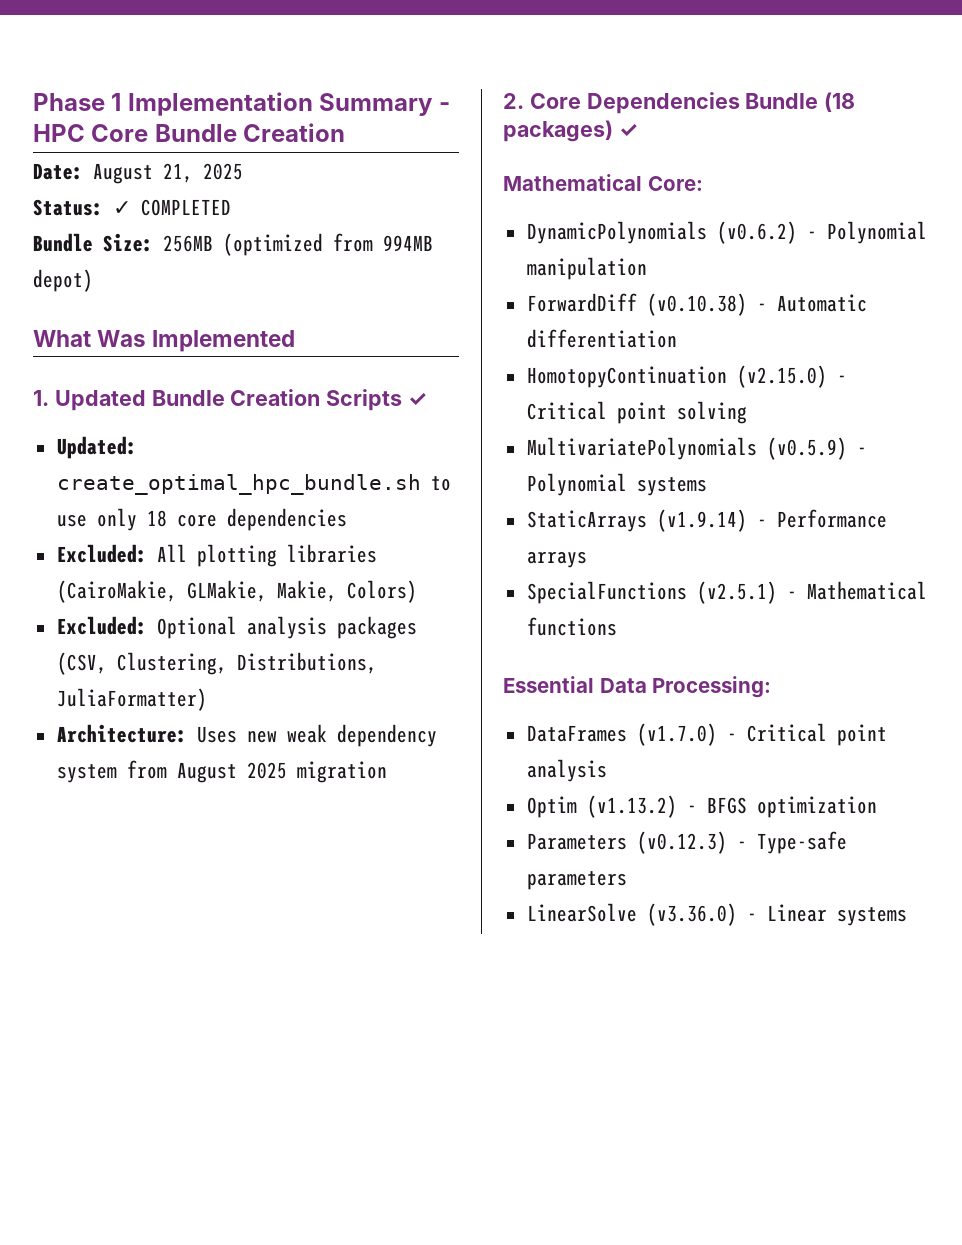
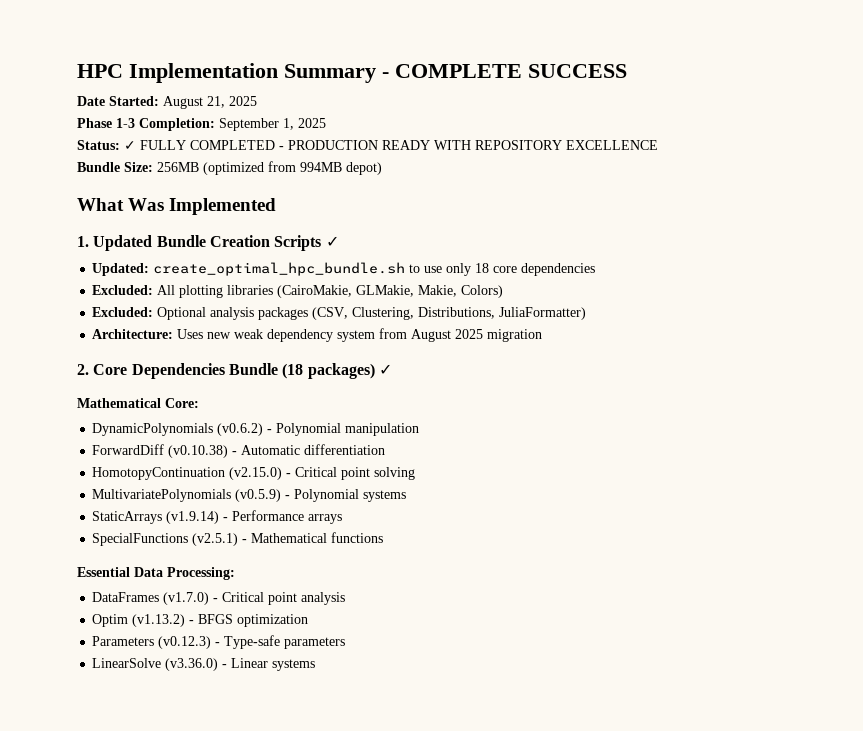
[33,93,122,111] Phase 1 -> [77,64,123,78] HPC
[33,123,346,142] [33,163,193,184] HPC Core Bundle Creation // Date: August 21, -> [395,64,627,78] [77,96,257,109] [77,118,294,131] COMPLETE SUCCESS // Date Started: August 21, 2025 // Phase 1-3 Completion: September 1,
(131, 208) none -> [140,140,186,150] FULLY
(231, 207) none -> [279,140,658,150] - PRODUCTION READY WITH REPOSITORY EXCELLENCE

